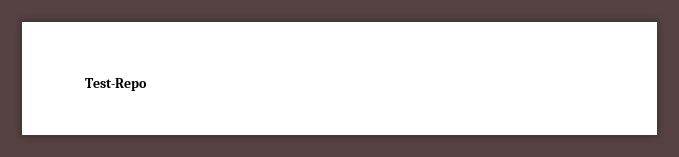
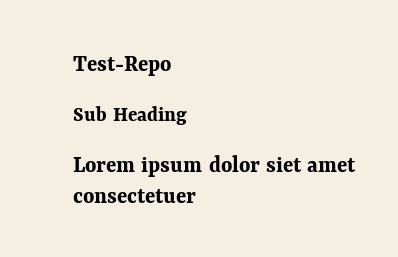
(147, 84) none -> [73,106,187,125] [73,155,357,177] [73,189,196,203] // Sub Heading // Lorem ipsum dolor siet amet consectetuer

